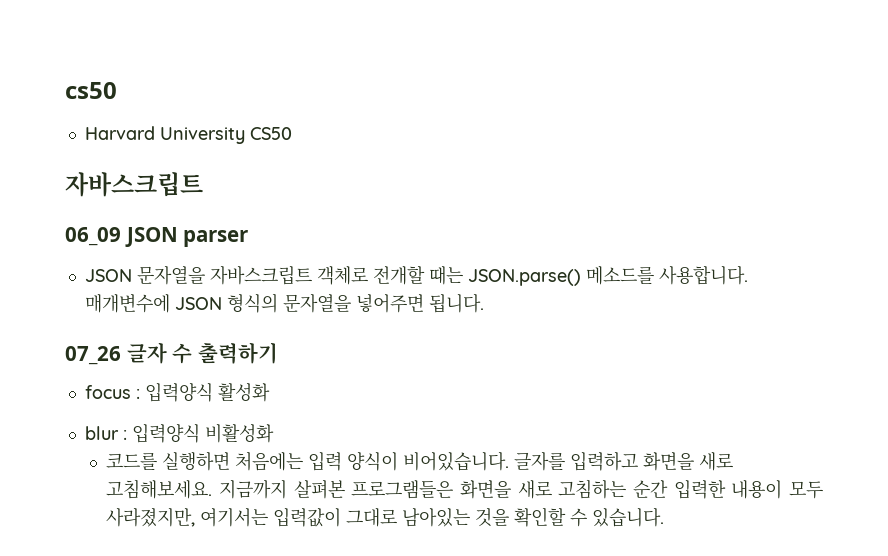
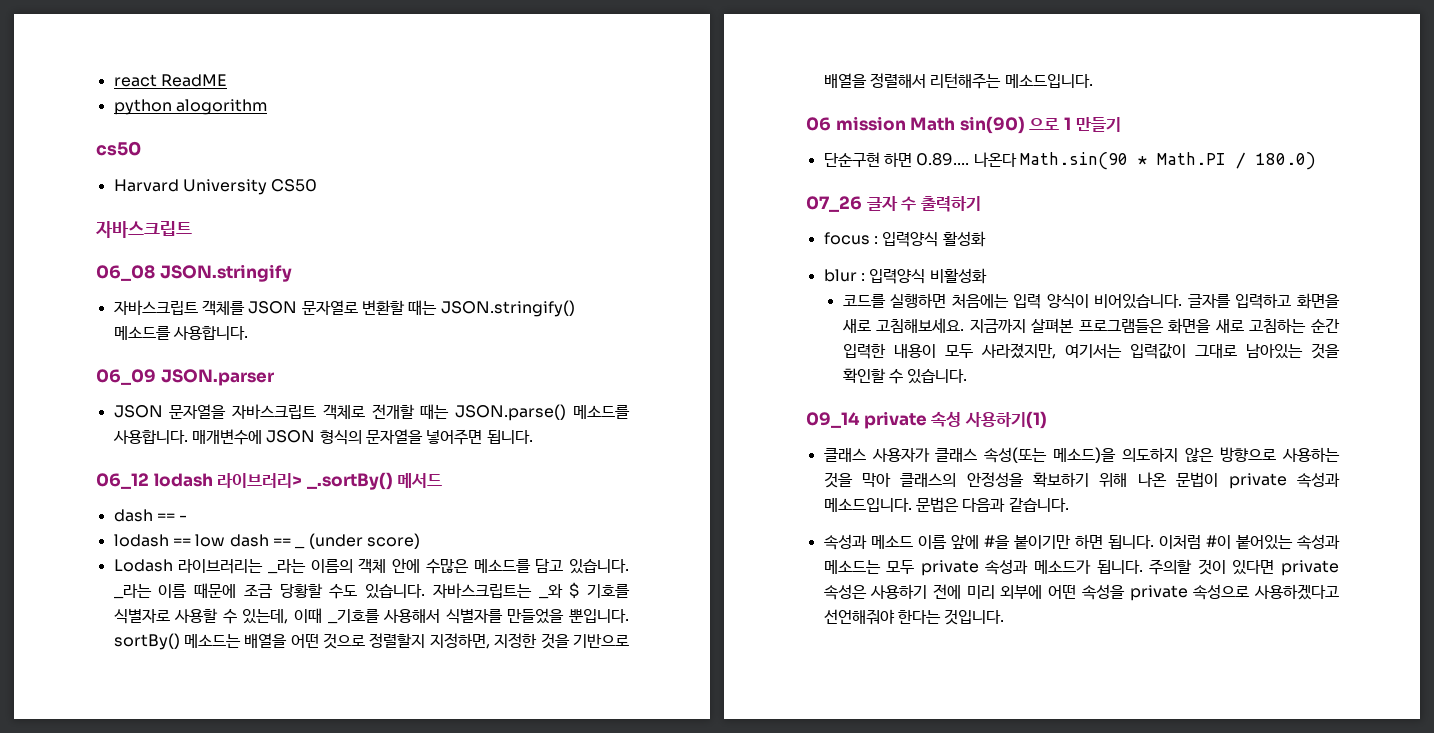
(65, 90) none -> [113,74,227,87] [113,99,267,115] react ReadME // python alogorithm //
(203, 184) none -> [96,264,292,282] [113,300,575,317] [113,326,248,340] // 06_08 JSON.stringify // 자바스크립트 객체를 JSON 문자열로 변환할 때는 JSON.stringify() 메소드를 사용합니다.
[124,227,249,247] JSON parser -> [160,369,274,386] JSON.parser
(484, 303) none -> [96,472,443,490] [113,509,188,522] [113,534,291,547] [295,533,420,549] [113,558,629,574] [113,582,630,599] [113,608,629,624] [113,633,629,650] [823,73,1093,89] [806,116,1121,134] [823,152,1316,170] // 06_12 lodash 라이브러리> _.sortBy() 메서드 // dash == - // lodash == low dash == _ (under score) // Lodash 라이브러리는 _라는 이름의 객체 안에 수많은 메소드를 담고 있습니다. _라는 이름 때문에 조금 당황할 수도 있습니다. 자바스크립트는 _와 $ 기호를 식별자로 사용할 수 있는데, 이때 _기호를 사용해서 식별자를 만들었을 뿐입니다. sortBy() 메소드는 배열을 어떤 것으로 정렬할지 지정하면, 지정한 것을 기반으로 배열을 정렬해서 리턴해주는 메소드입니다. // 06 mission Math sin(90) 으로 1 만들기 // 단순구현 하면 0.89.... 나온다 Math.sin(90 * Math.PI / 180.0)
(665, 517) none -> [806,411,1047,429] [823,447,1340,463] [823,472,1340,489] [823,497,1069,512] [823,534,1340,550] [823,559,1339,576] [823,584,1339,601] [823,609,1005,625] // 09_14 private 속성 사용하기(1) // 클래스 사용자가 클래스 속성(또는 메소드)을 의도하지 않은 방향으로 사용하는 것을 막아 클래스의 안정성을 확보하기 위해 나온 문법이 private 속성과 메소드입니다. 문법은 다음과 같습니다. // 속성과 메소드 이름 앞에 #을 붙이기만 하면 됩니다. 이처럼 #이 붙어있는 속성과 메소드는 모두 private 속성과 메소드가 됩니다. 주의할 것이 있다면 private 속성은 사용하기 전에 미리 외부에 어떤 속성을 private 속성으로 사용하겠다고 선언해줘야 한다는 것입니다.

